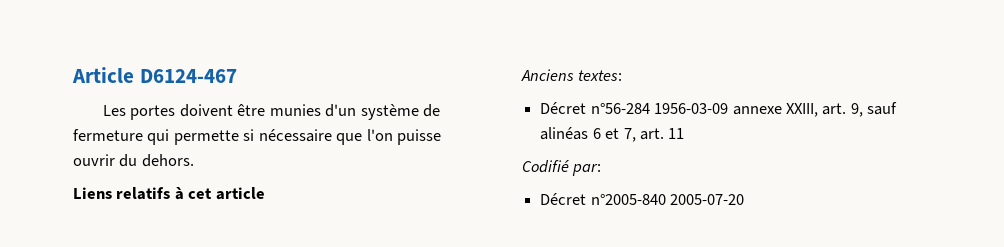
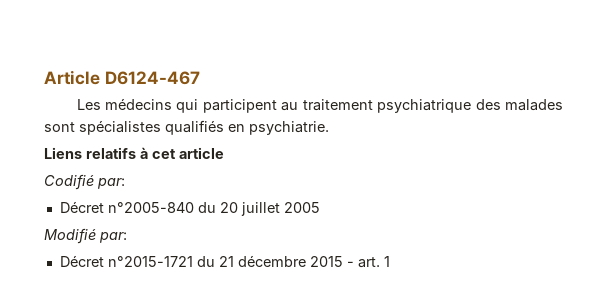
[130,104,441,120] [73,129,442,145] [73,154,194,167] portes doivent être munies d'un système de fermeture qui permette si nécessaire que l'on puisse ouvrir du dehors. -> [104,98,563,113] [44,120,329,135] médecins qui participent au traitement psychiatrique des malades sont spécialistes qualifiés en psychiatrie.
[521,69,623,81] [540,102,898,117] [540,127,685,142] [522,160,602,176] [540,193,745,205] Anciens textes: // Décret n°56-284 1956-03-09 annexe XXIII, art. 9, sauf alinéas 6 et 7, art. 11 // Codifié par: // Décret n°2005-840 2005-07-20 -> [44,174,125,190] [59,201,320,216] [44,228,127,244] [59,255,390,268] Codifié par: // Décret n°2005-840 du 20 juillet 2005 // Modifié par: // Décret n°2015-1721 du 21 décembre 2015 - art. 1

